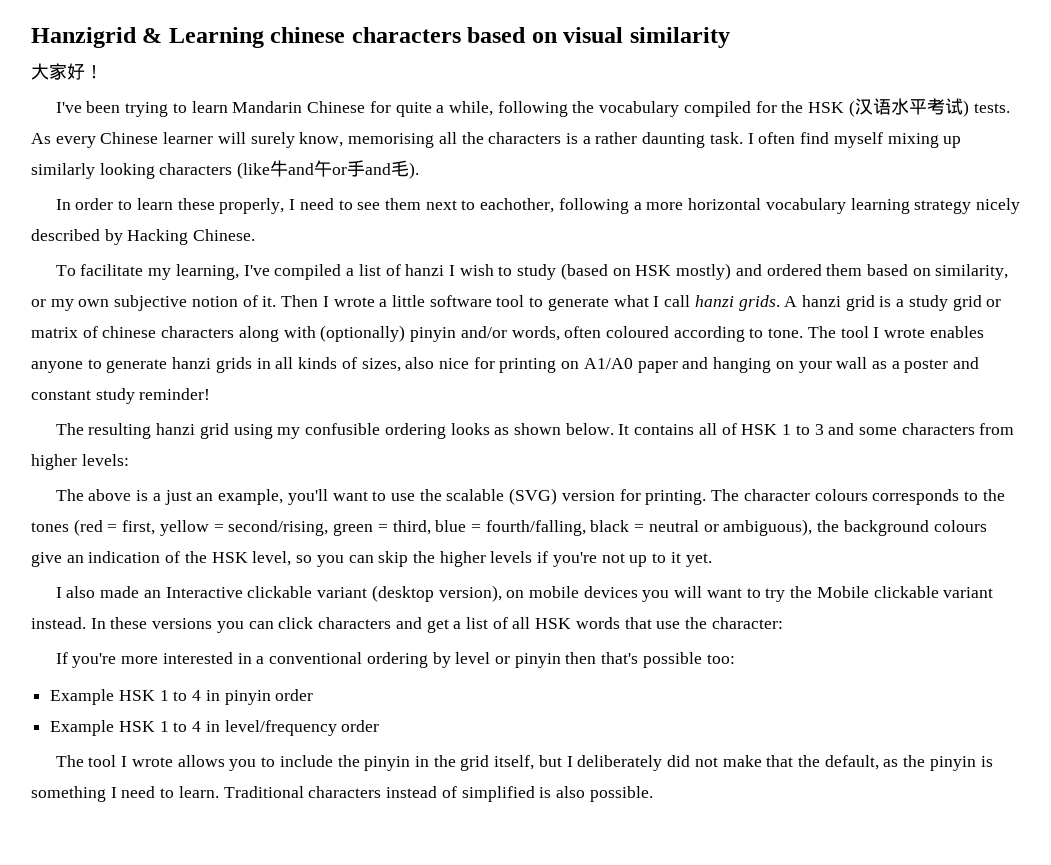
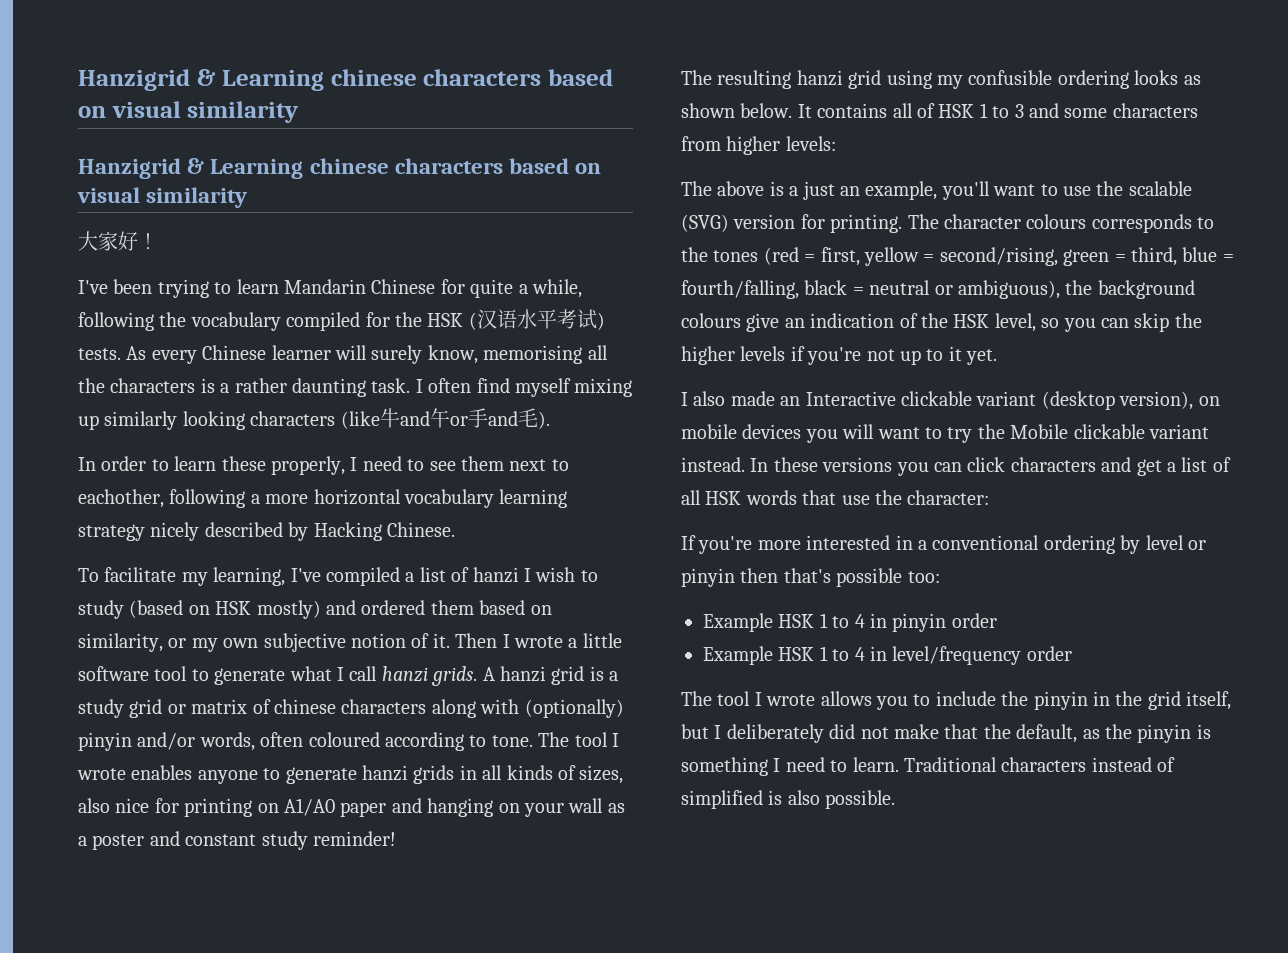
[31,27,730,48] Hanzigrid & Learning chinese characters based on visual similarity -> [78,69,614,91] [78,101,300,123] [78,158,602,179] [77,187,248,208] Hanzigrid & Learning chinese characters based on visual similarity // Hanzigrid & Learning chinese characters based on visual similarity

